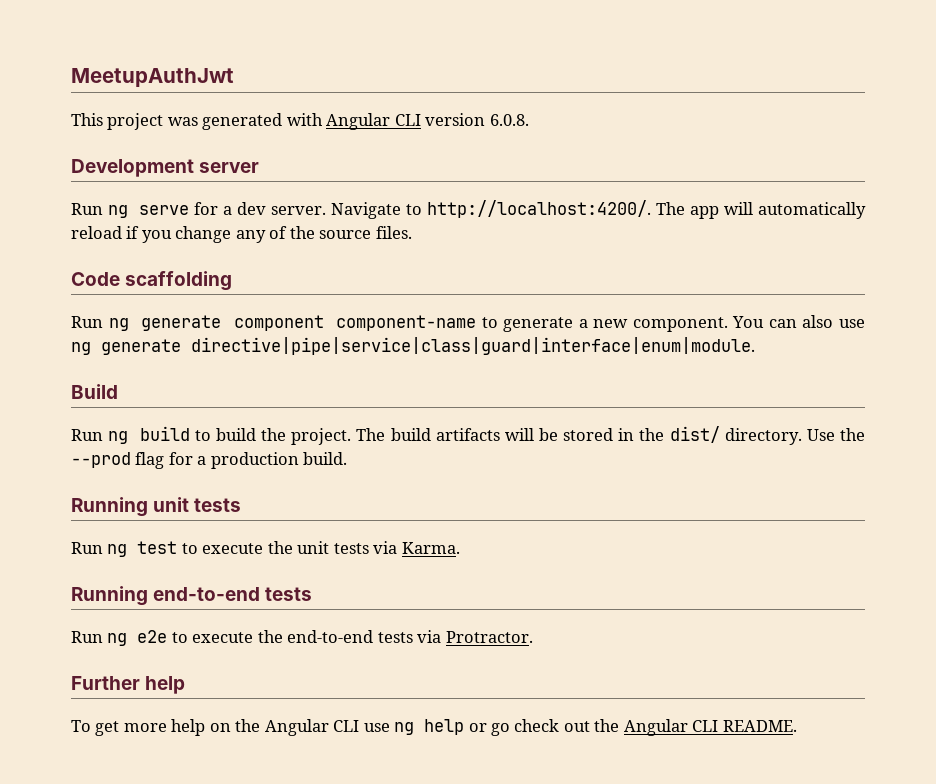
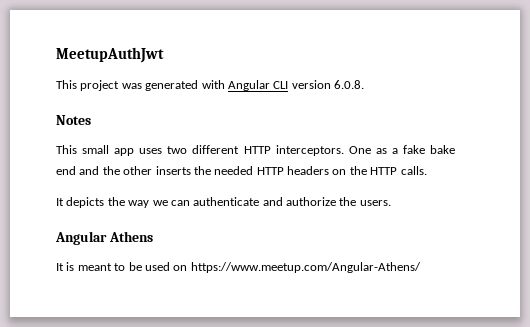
[71,159,260,177] [71,200,867,219] [71,226,412,243] [71,271,233,291] [71,315,866,332] [71,337,755,355] [71,384,118,399] [71,426,865,445] [71,452,348,469] [71,497,242,517] [71,541,460,557] [71,586,313,606] [71,630,533,646] [71,676,186,694] [71,719,797,736] Development server // Run ng serve for a dev server. Navigate to http://localhost:4200/. The app will automatically reload if you change any of the source files. // Code scaffolding // Run ng generate component component-name to generate a new component. You can also use ng generate directive|pipe|service|class|guard|interface|enum|module. // Build // Run ng build to build the project. The build artifacts will be stored in the dist/ directory. Use the --prod flag for a production build. // Running unit tests // Run ng test to execute the unit tests via Karma. // Running end-to-end tests // Run ng e2e to execute the end-to-end tests via Protractor. // Further help // To get more help on the Angular CLI use ng help or go check out the Angular CLI README. -> [56,115,91,125] [56,145,455,156] [56,166,427,175] [56,197,391,208] [55,231,153,245] [56,262,421,273] Notes // This small app uses two different HTTP interceptors. One as a fake bake end and the other inserts the needed HTTP headers on the HTTP calls. // It depicts the way we can authenticate and authorize the users. // Angular Athens // It is meant to be used on https://www.meetup.com/Angular-Athens/

